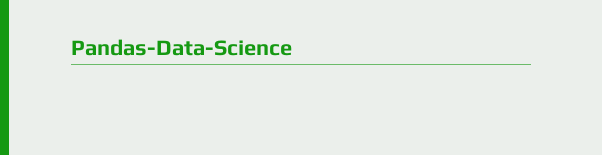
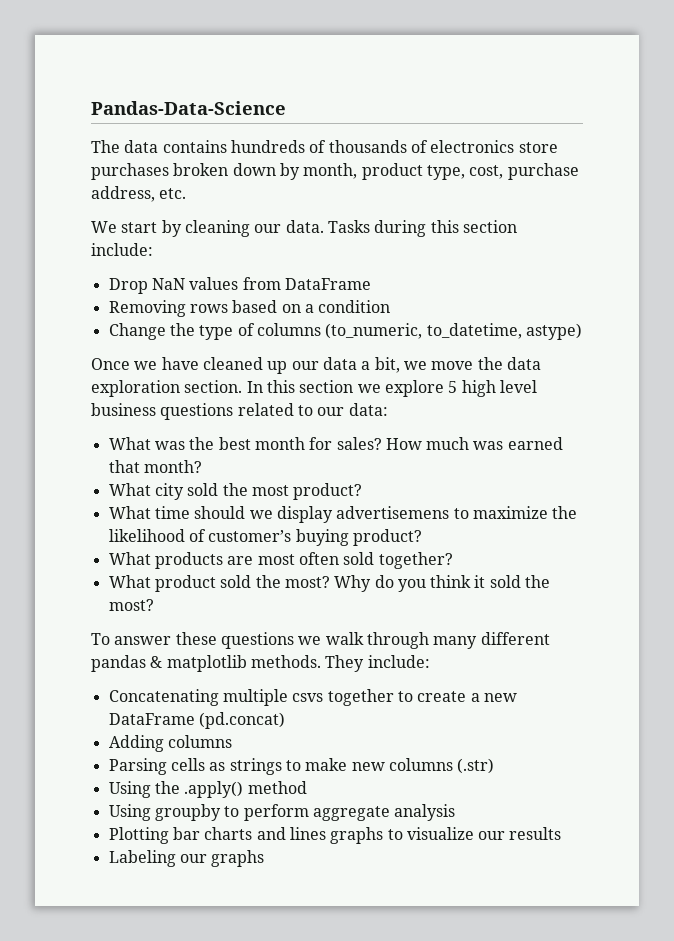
(292, 47) none -> [91,140,558,153] [91,163,579,180] [91,186,187,202] [91,220,517,237] [91,243,153,256] [108,277,371,294] [108,300,391,317] [108,323,582,340] [91,357,541,374] [91,380,537,397] [91,403,388,420] [108,437,563,450] [108,460,202,473] [108,483,363,500] [108,506,578,523] [108,529,422,546] [108,552,453,569] [108,575,551,592] [108,599,154,611] [91,632,550,649] [91,655,430,672] [108,689,517,706] [108,712,285,729] [108,735,232,752] [108,758,495,775] [108,781,307,798] [108,804,456,821] [108,827,562,844] [108,850,265,867] // The data contains hundreds of thousands of electronics store purchases broken down by month, product type, cost, purchase address, etc. // We start by cleaning our data. Tasks during this section include: // Drop NaN values from DataFrame // Removing rows based on a condition // Change the type of columns (to_numeric, to_datetime, astype) // Once we have cleaned up our data a bit, we move the data exploration section. In this section we explore 5 high level business questions related to our data: // What was the best month for sales? How much was earned that month? // What city sold the most product? // What time should we display advertisemens to maximize the likelihood of customer’s buying product? // What products are most often sold together? // What product sold the most? Why do you think it sold the most? // To answer these questions we walk through many different pandas & matplotlib methods. They include: // Concatenating multiple csvs together to create a new DataFrame (pd.concat) // Adding columns // Parsing cells as strings to make new columns (.str) // Using the .apply() method // Using groupby to perform aggregate analysis // Plotting bar charts and lines graphs to visualize our results // Labeling our graphs

